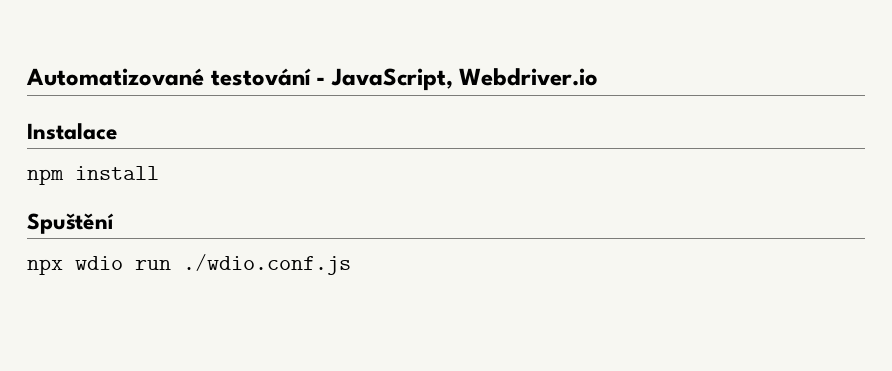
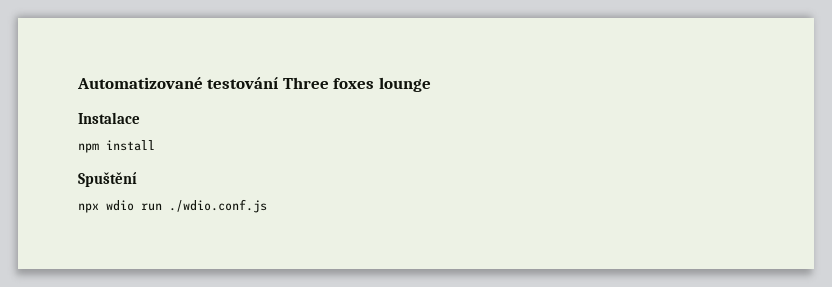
[316,68,599,91] - JavaScript, Webdriver.io -> [282,77,431,92] Three foxes lounge

